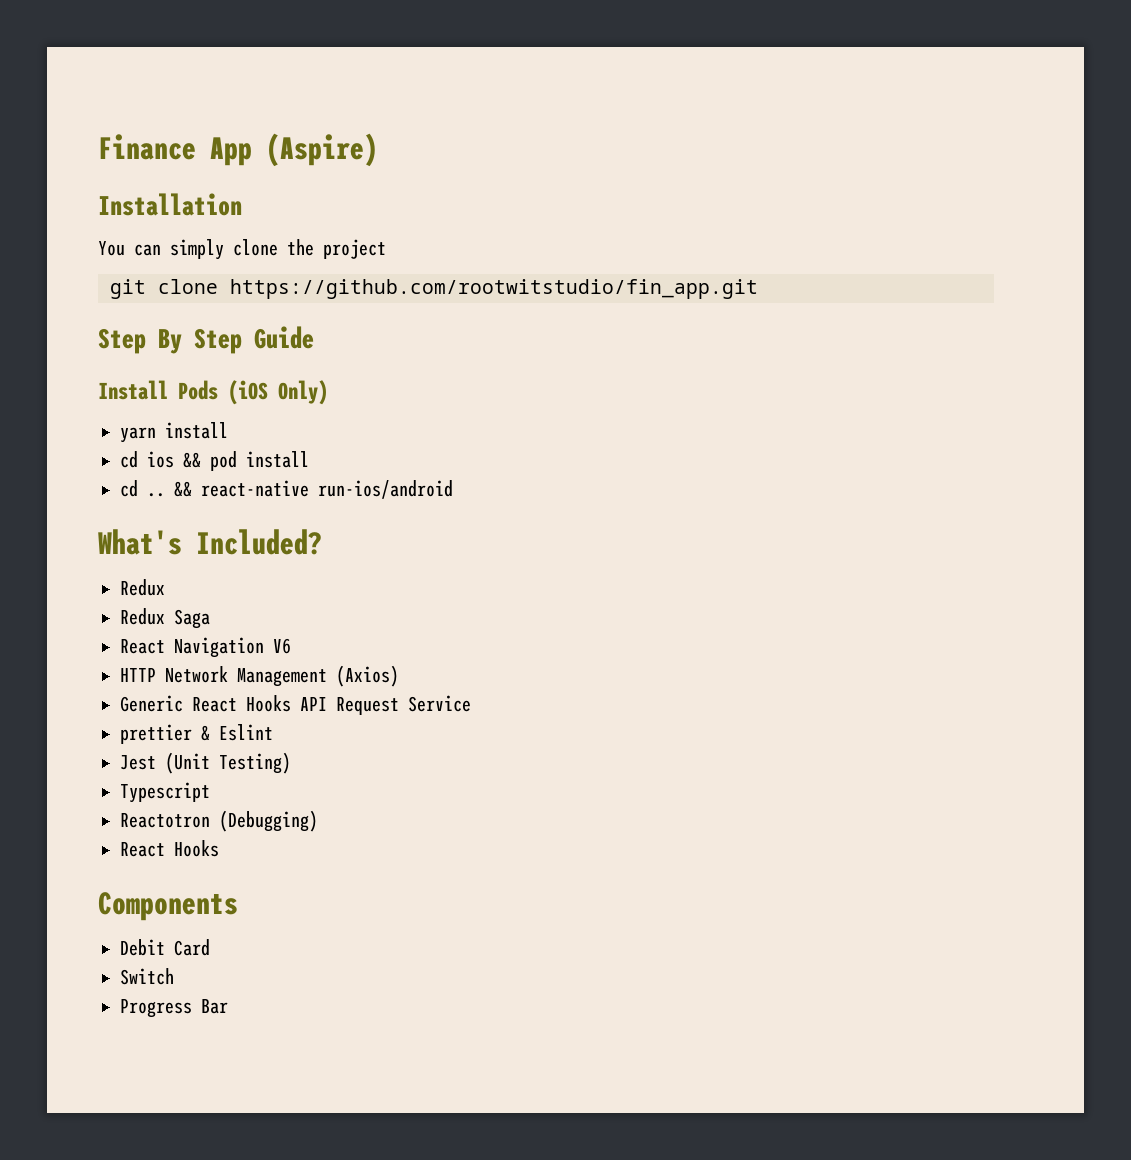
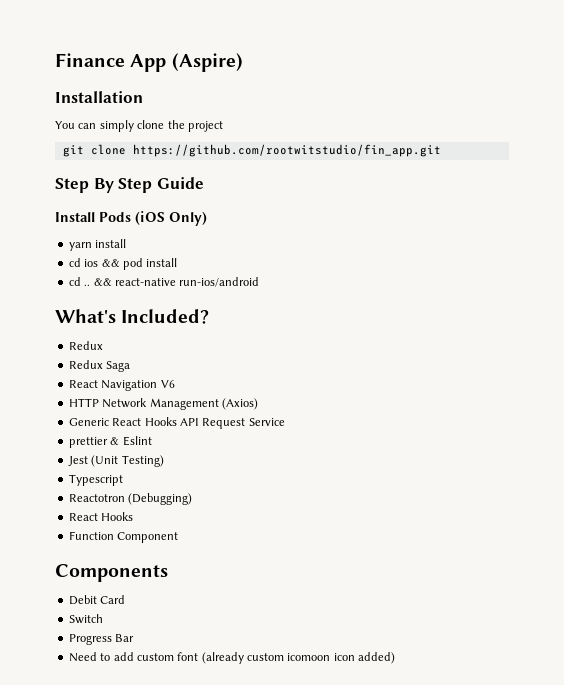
(219, 848) none -> [68,531,179,543] // Function Component
(228, 1006) none -> [68,652,396,664] // Need to add custom font (already custom icomoon icon added)

